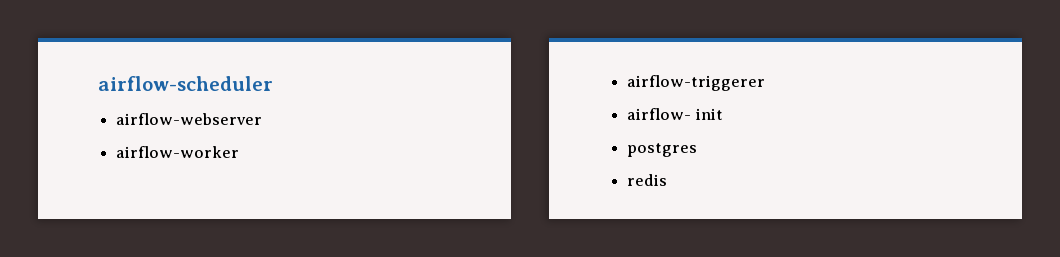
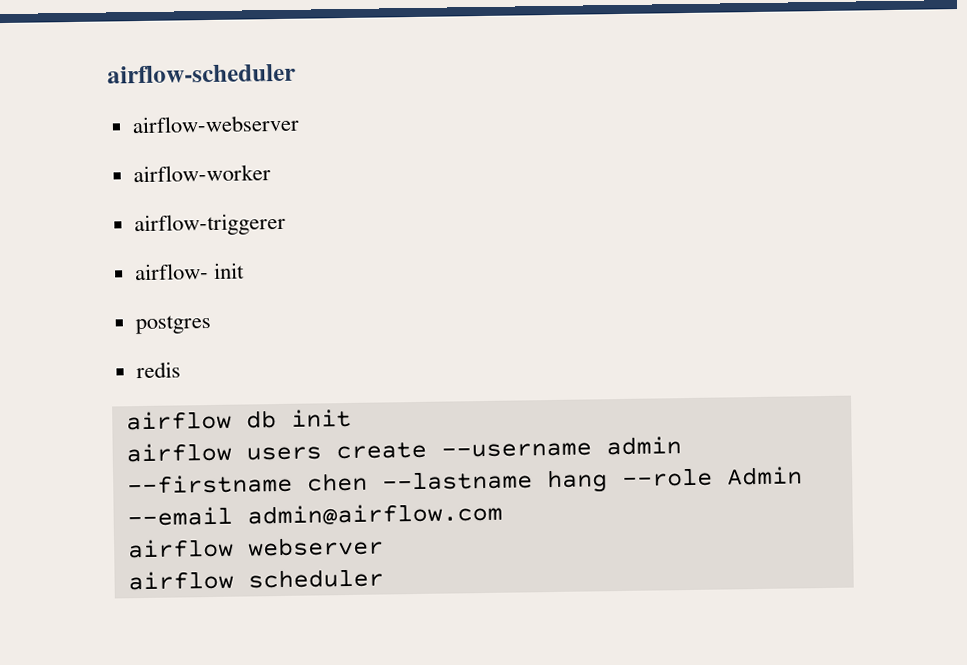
(668, 180) none -> [125,408,352,431] [125,436,682,463] [126,466,803,495] [126,502,503,527] [127,536,384,559] [127,568,384,591] // airflow db init // airflow users create --username admin --firstname chen --lastname hang --role Admin --email admin@airflow.com // airflow webserver // airflow scheduler

